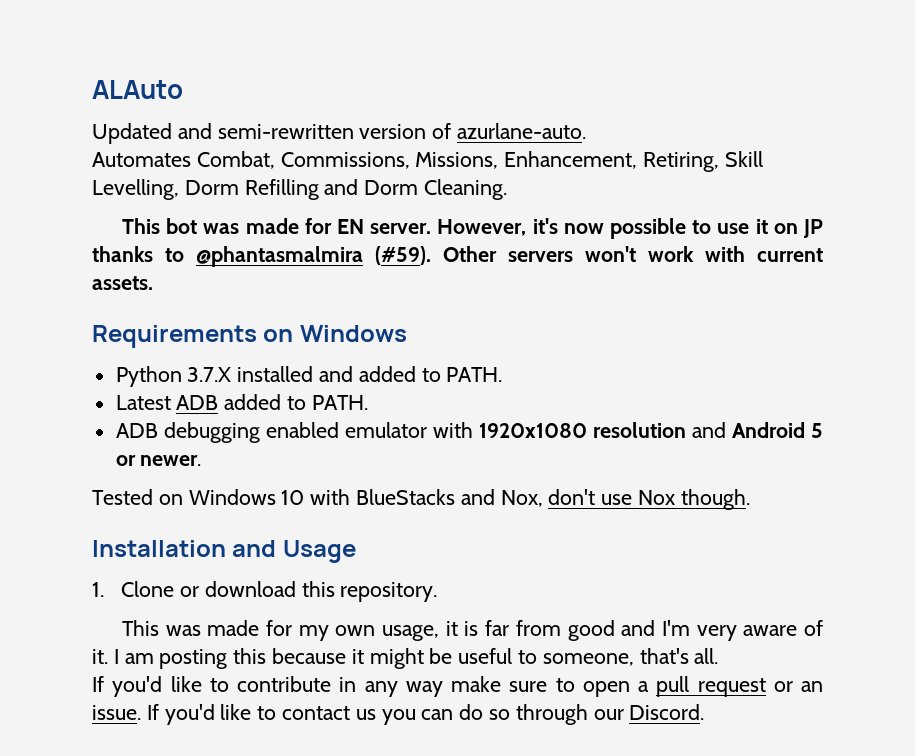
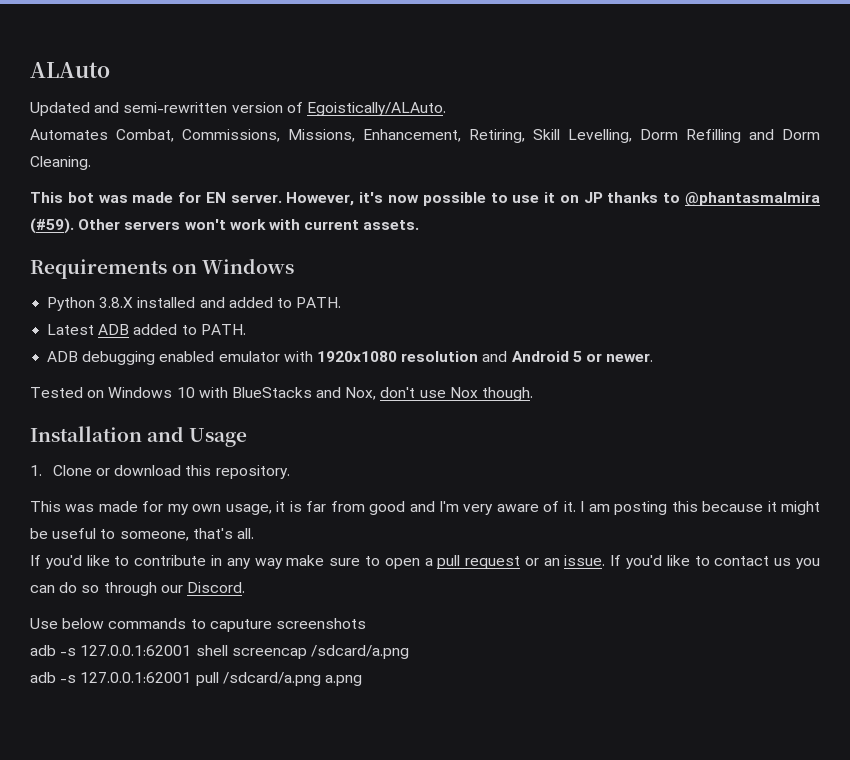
[457,123,587,139] azurlane-auto. -> [306,102,446,116] Egoistically/ALAuto.
[187,367,232,382] 3.7.X -> [99,297,134,308] 3.8.X
(705, 712) none -> [30,618,366,632] [30,645,409,659] [30,672,362,686] // Use below commands to caputure screenshots // adb -s 127.0.0.1:62001 shell screencap /sdcard/a.png // adb -s 127.0.0.1:62001 pull /sdcard/a.png a.png

